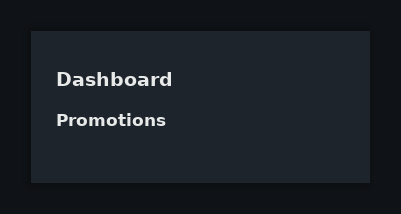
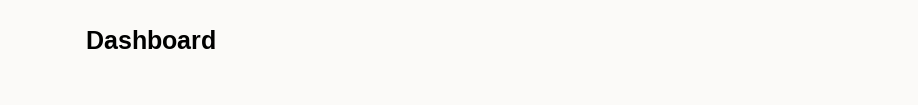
[56,113,166,126] // Promotions -> (216, 39) none

